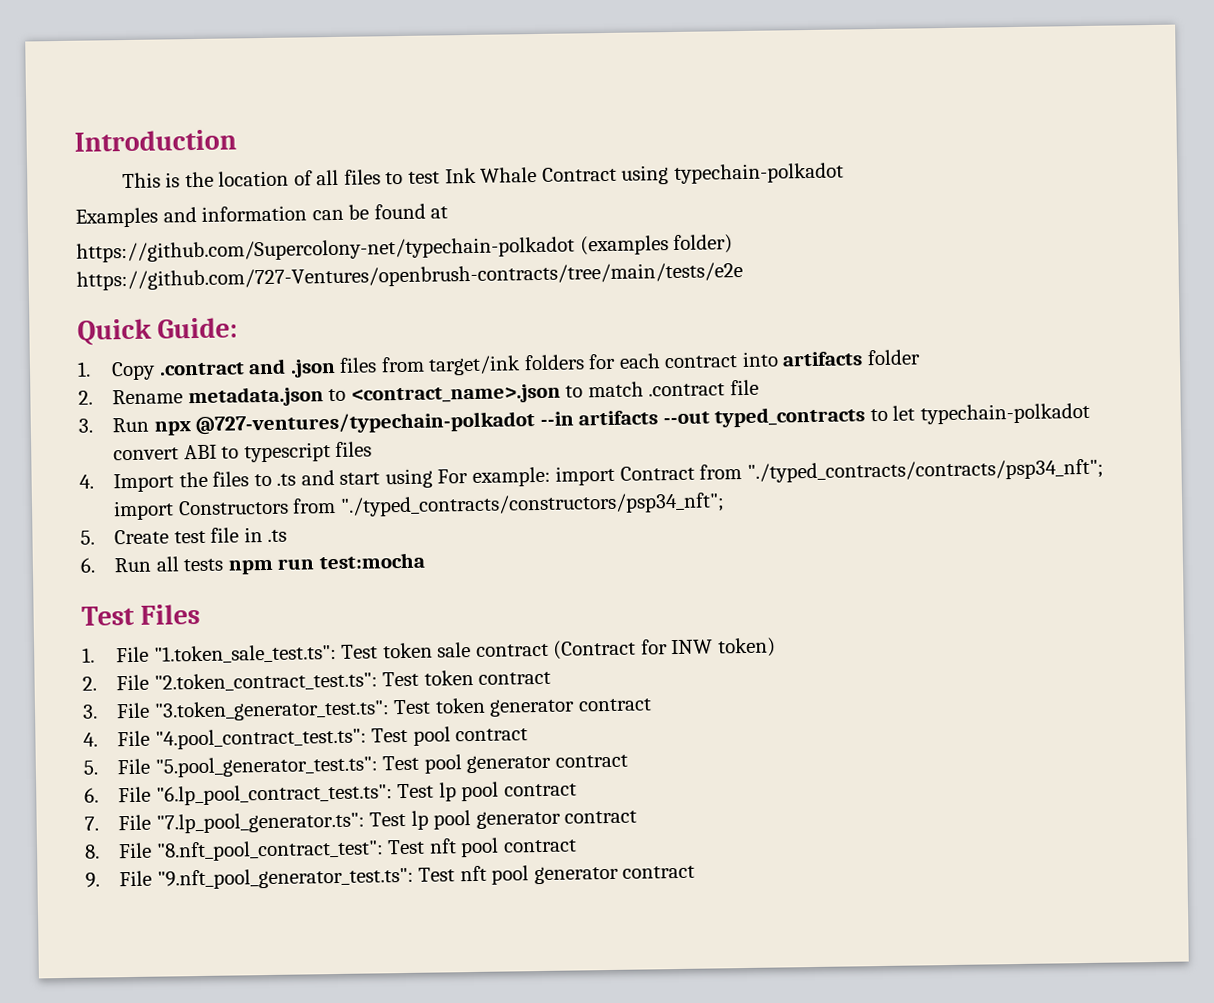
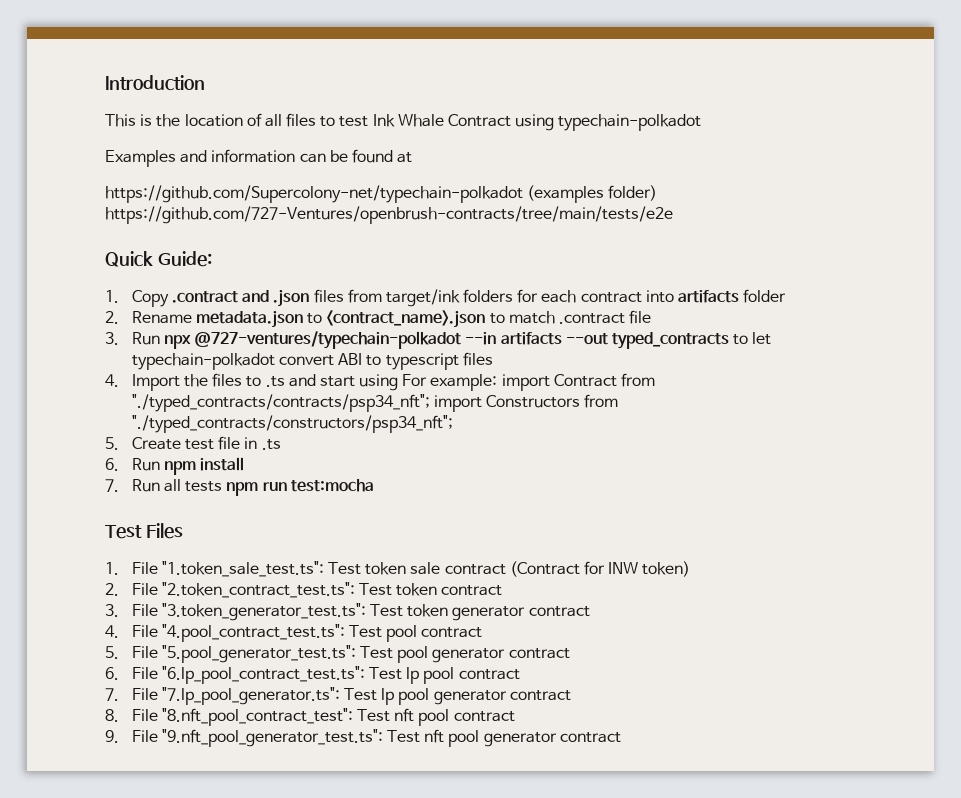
(152, 565) none -> [163,457,245,475] [105,479,160,492] npm install // 7. Run

